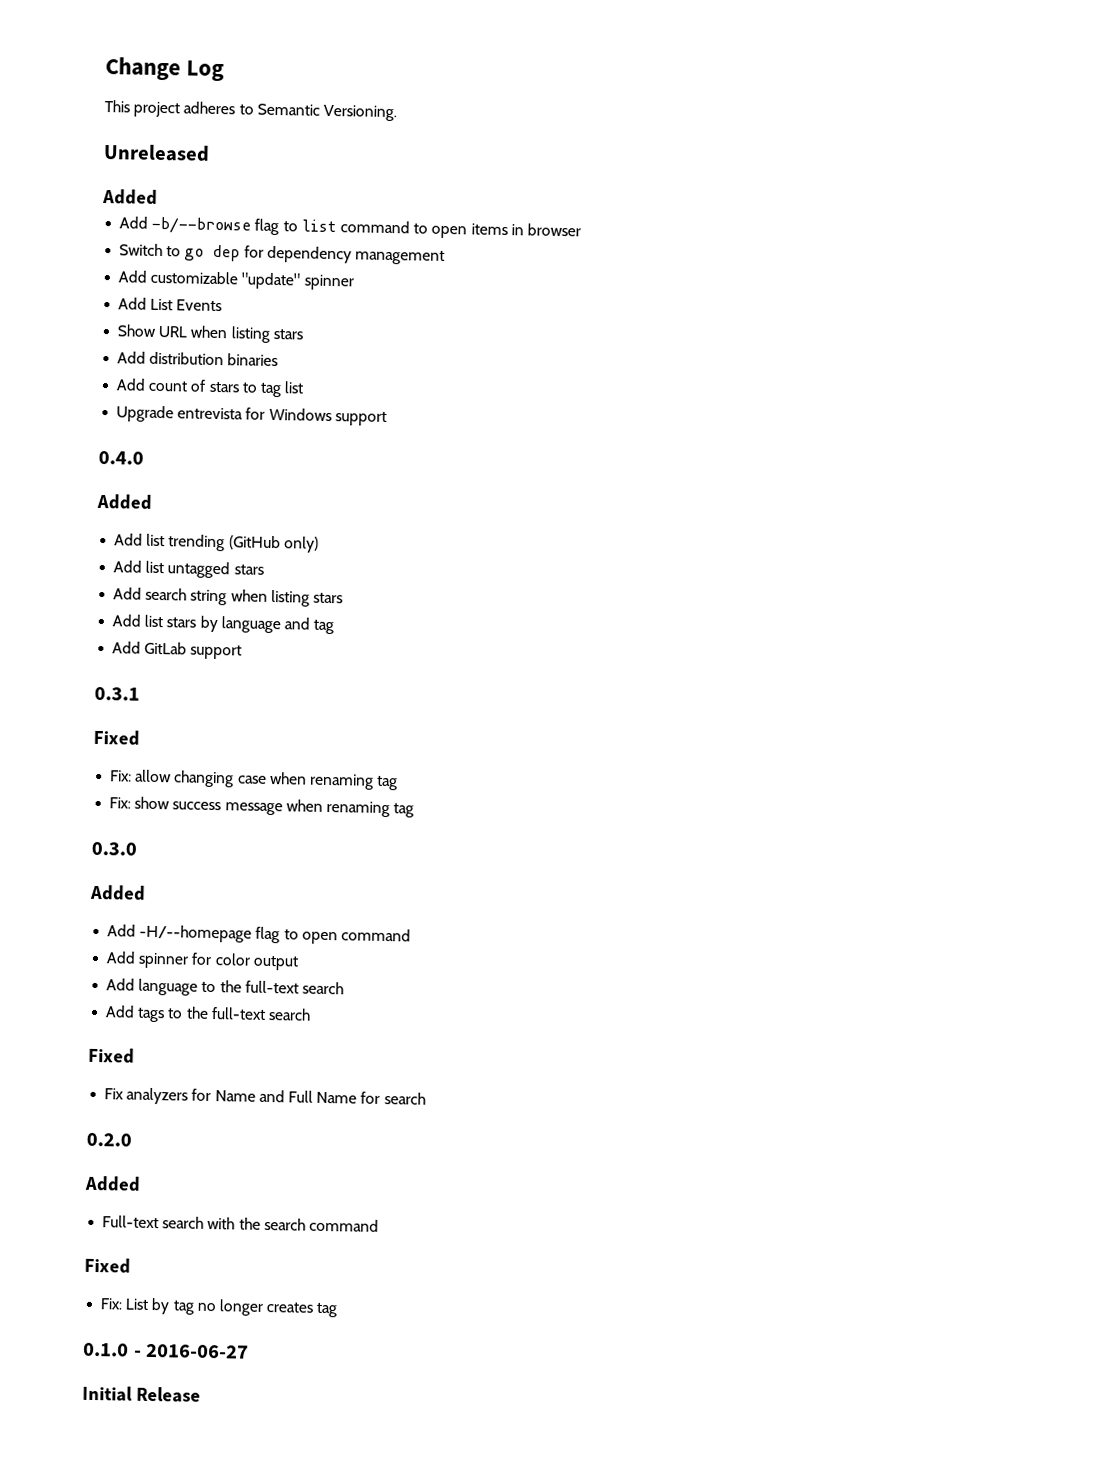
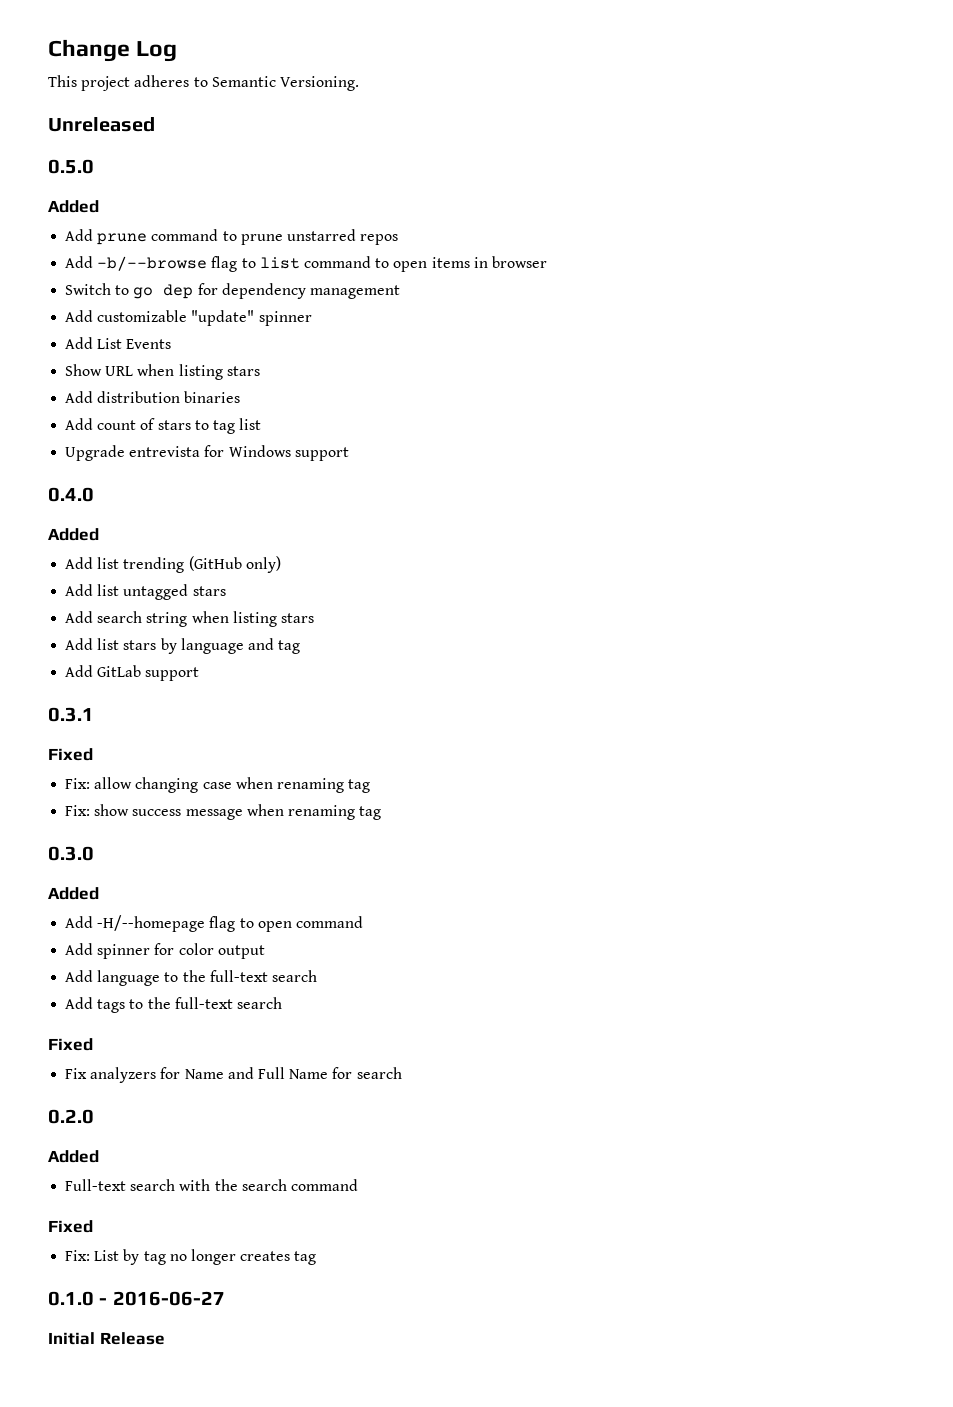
[102,188,158,205] // Added -> [48,159,94,174] [48,200,99,213] [65,229,399,245] // 0.5.0 // Added // Add prune command to prune unstarred repos

